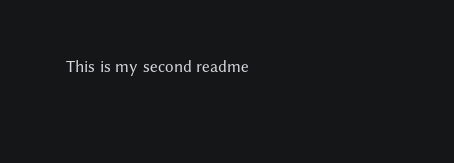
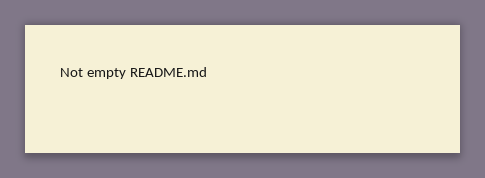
[66,60,250,76] This is my second readme -> [60,67,207,79] Not empty README.md

